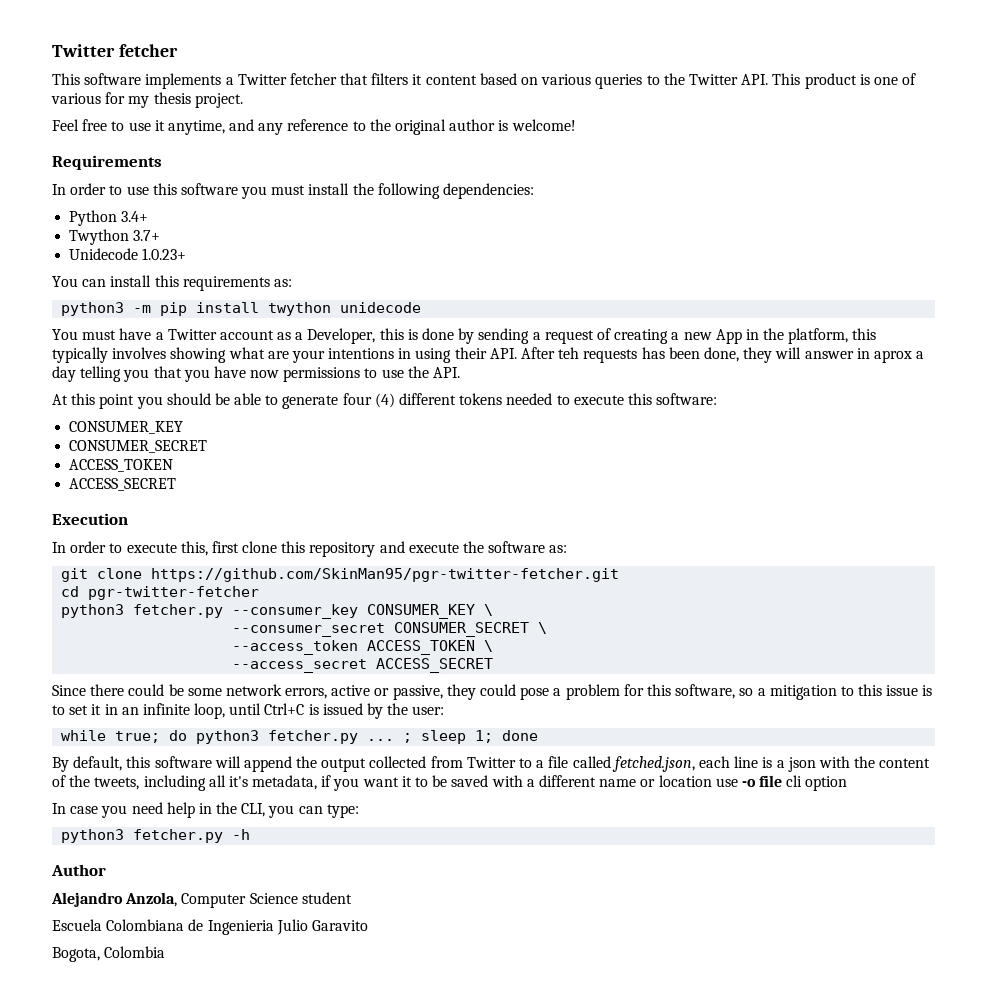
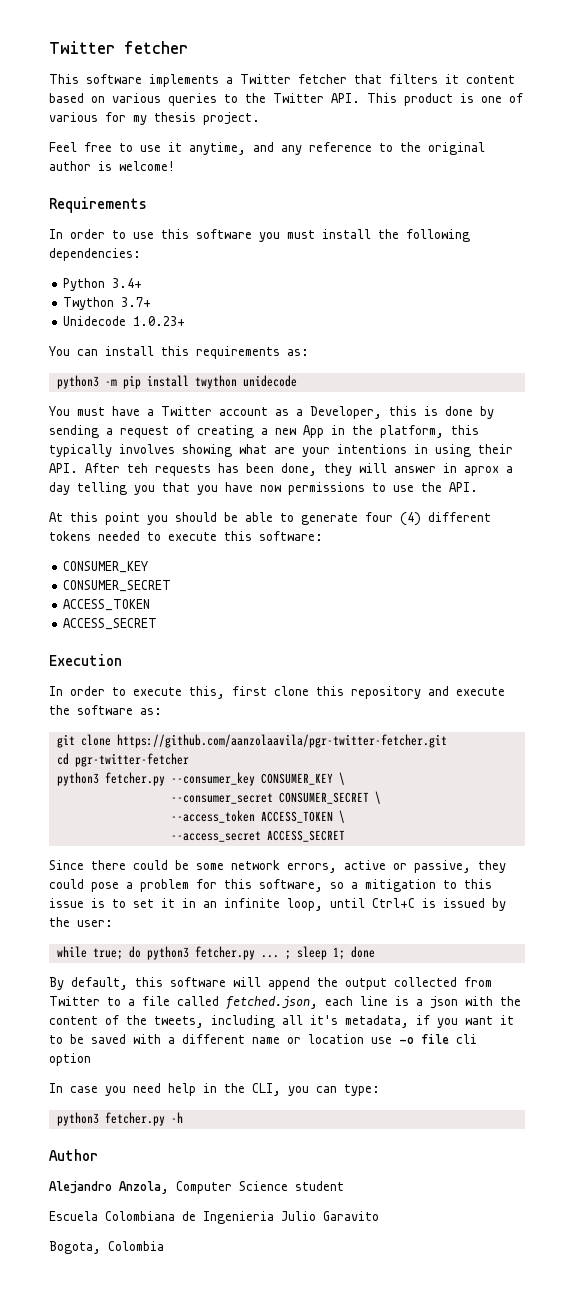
[151,568,620,582] https://github.com/SkinMan95/pgr-twitter-fetcher.git -> [116,734,447,748] https://github.com/aanzolaavila/pgr-twitter-fetcher.git

